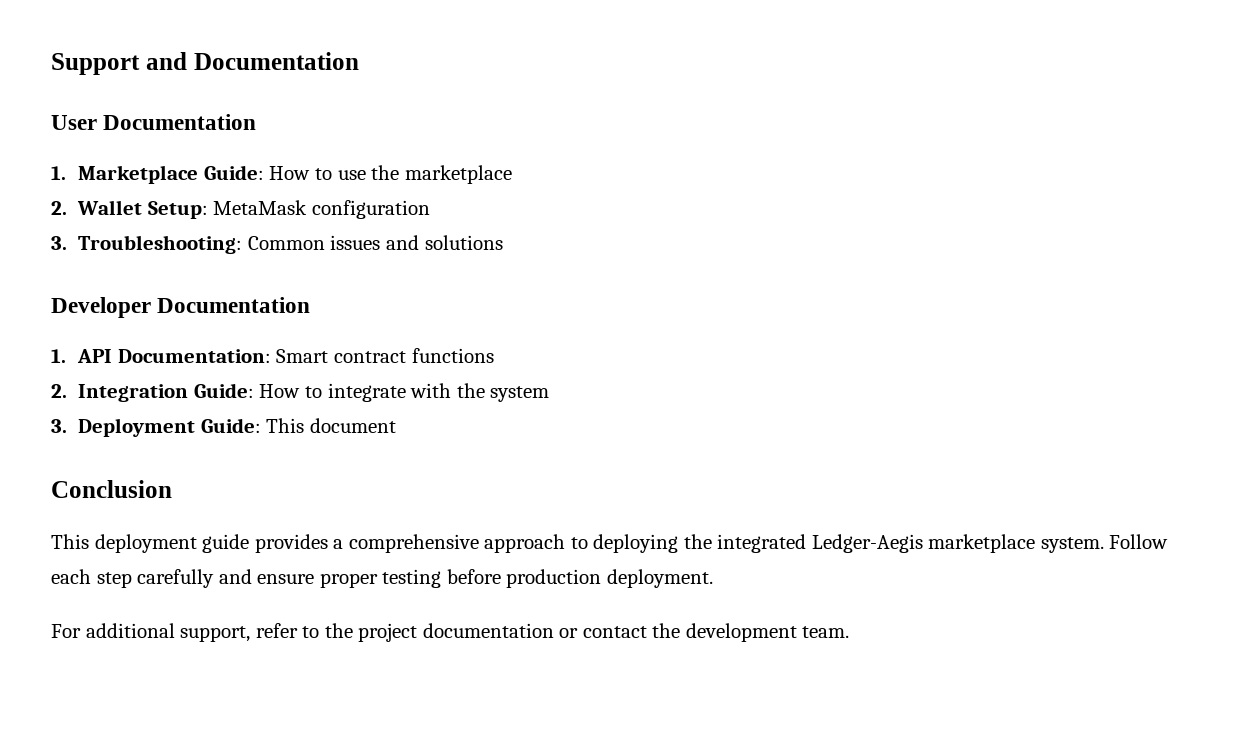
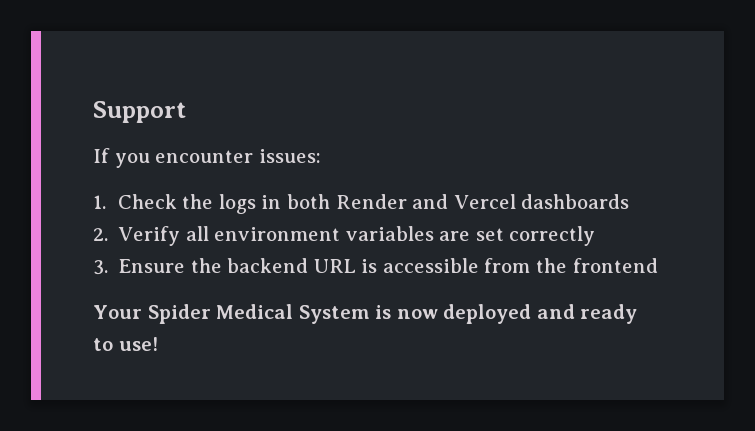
[145,52,359,70] [51,114,257,130] [51,165,512,184] [51,200,431,219] [51,235,503,254] [51,297,311,318] [51,348,494,363] [51,383,550,402] [51,418,397,437] [51,480,172,498] [51,534,1169,553] [51,569,713,588] [51,623,850,642] and Documentation // User Documentation // 1. Marketplace Guide: How to use the marketplace // 2. Wallet Setup: MetaMask configuration // 3. Troubleshooting: Common issues and solutions // Developer Documentation // 1. API Documentation: Smart contract functions // 2. Integration Guide: How to integrate with the system // 3. Deployment Guide: This document // Conclusion // This deployment guide provides a comprehensive approach to deploying the integrated Ledger-Aegis marketplace system. Follow each step carefully and ensure proper testing before production deployment. // For additional support, refer to the project documentation or contact the development team. -> [93,148,321,168] [93,194,630,214] [93,226,596,246] [93,258,658,275] [93,304,638,324] [93,337,158,351] // If you encounter issues: // 1. Check the logs in both Render and Vercel dashboards // 2. Verify all environment variables are set correctly // 3. Ensure the backend URL is accessible from the frontend // Your Spider Medical System is now deployed and ready to use!

